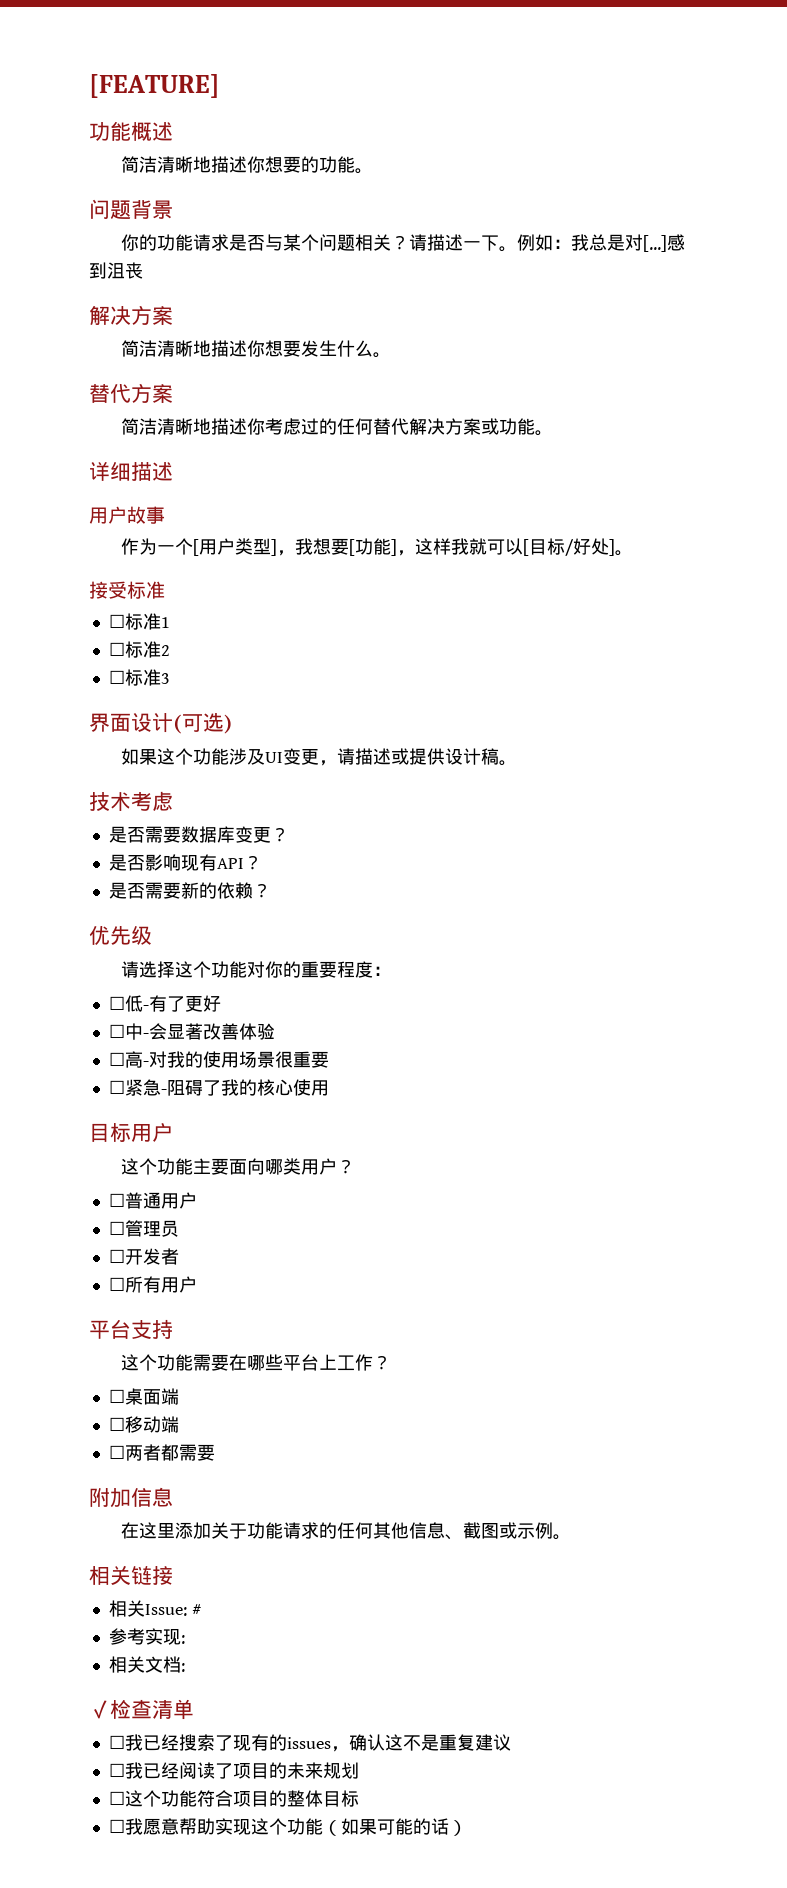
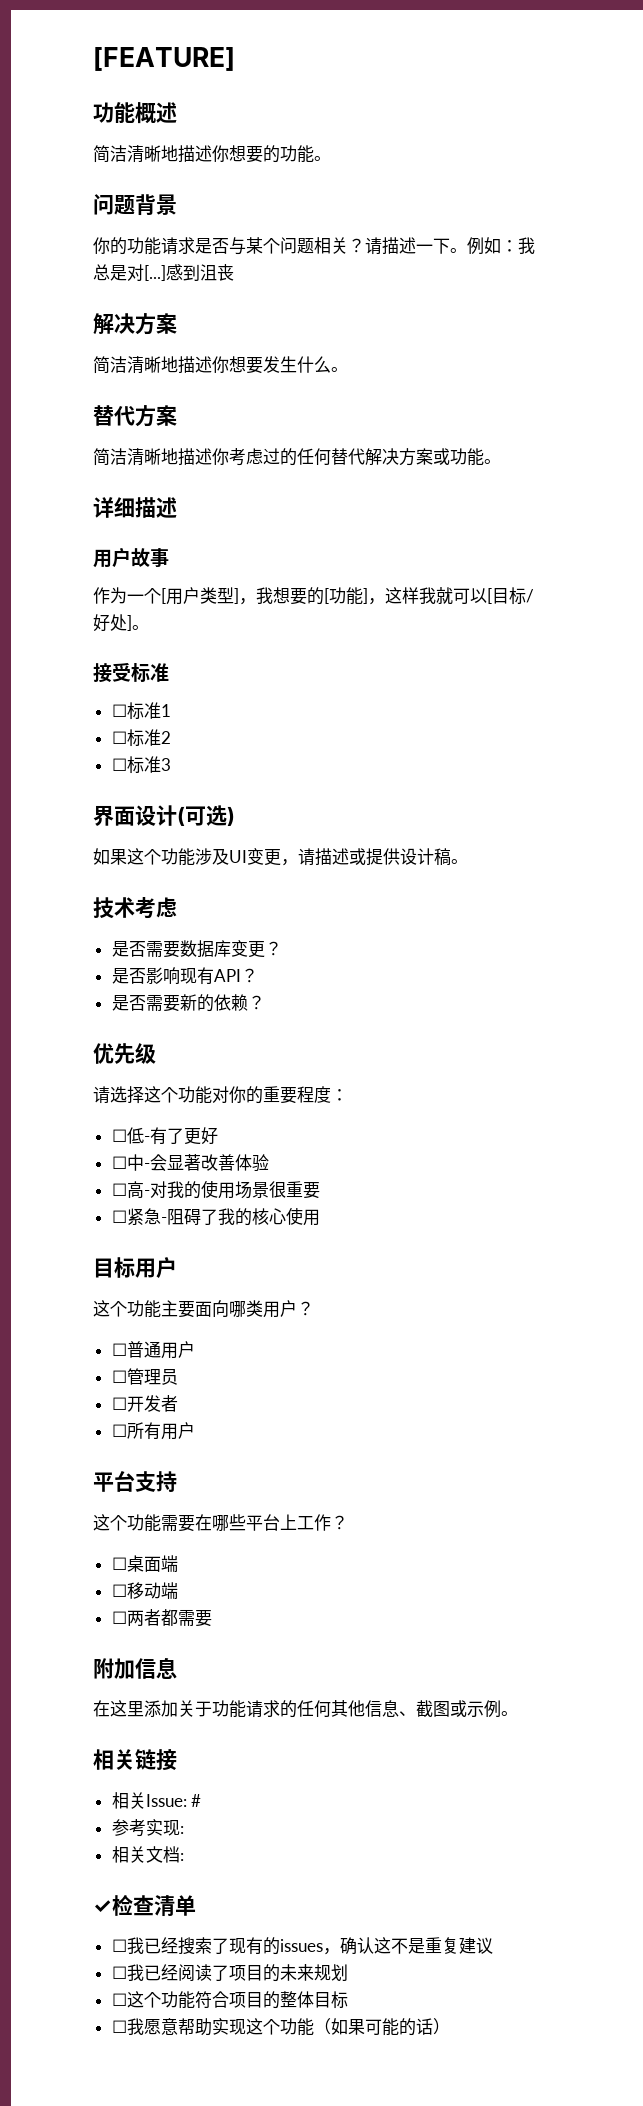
(349, 546) none -> [307,587,324,605] 的

